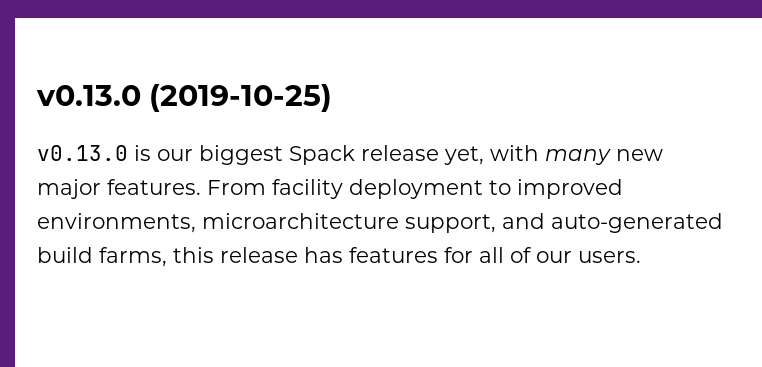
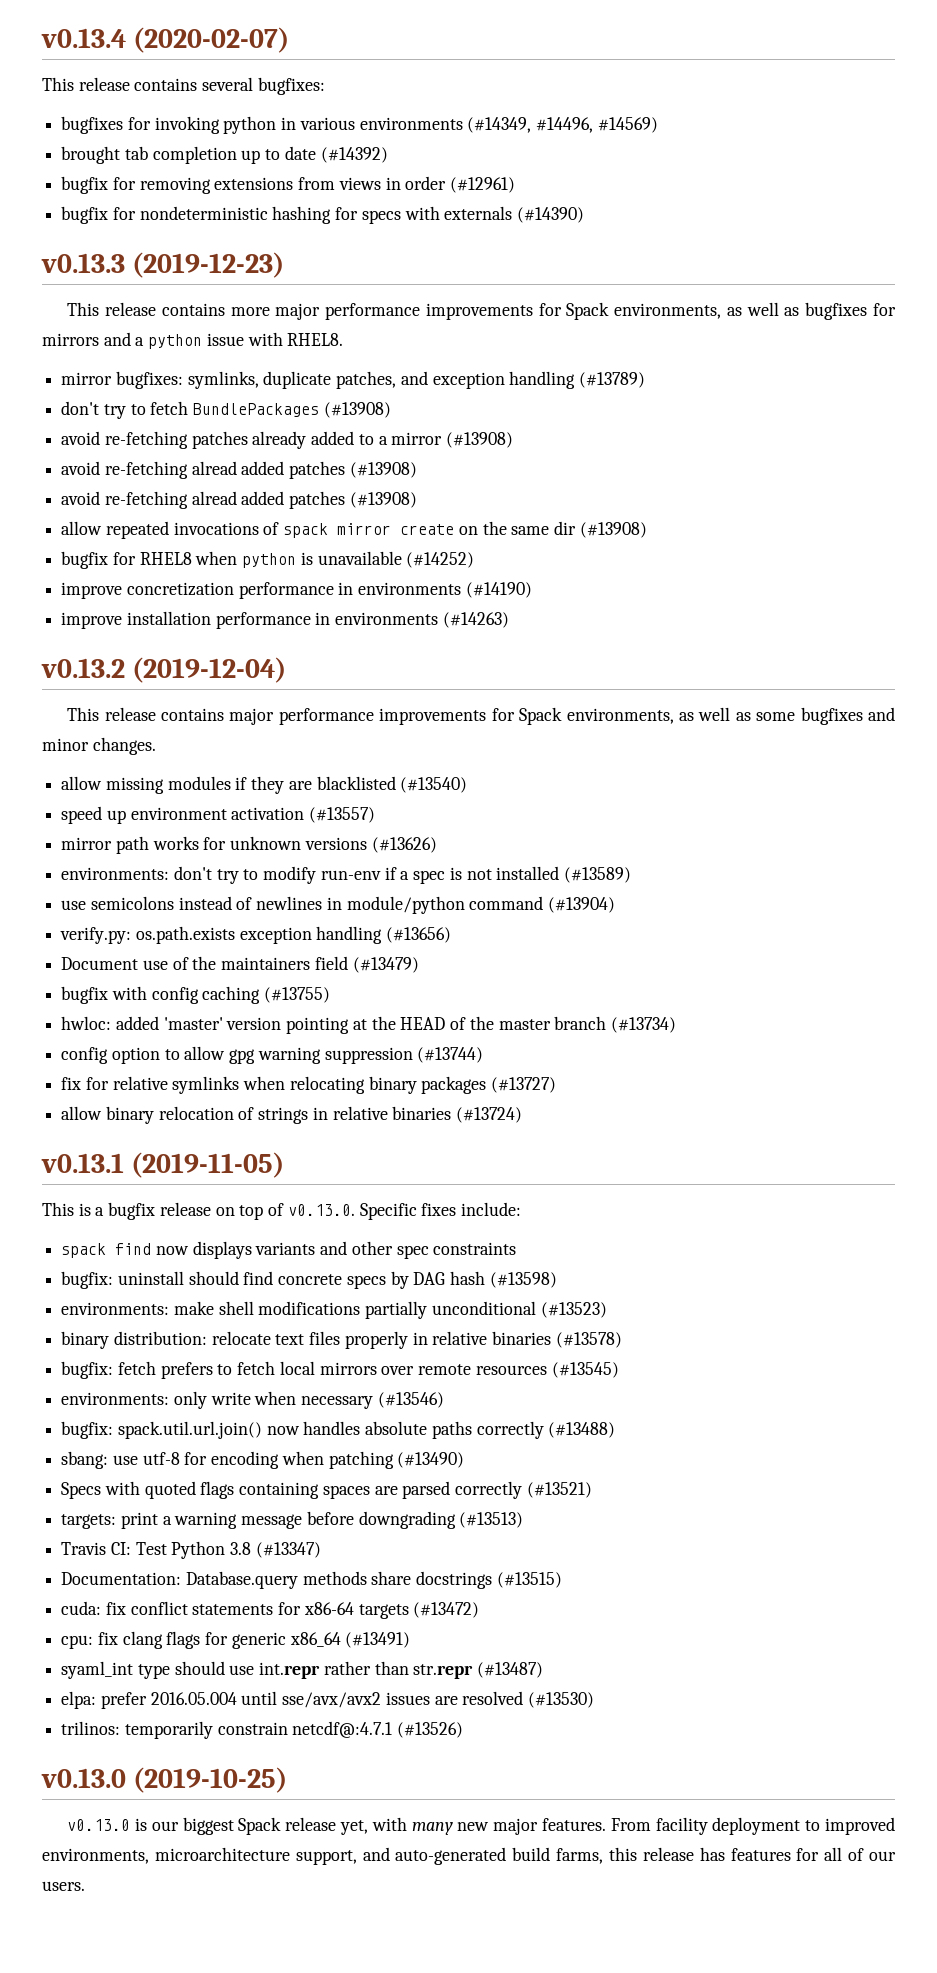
(36, 95) none -> [41,27,290,53] [42,77,325,95] [61,116,658,134] [61,146,388,164] [61,176,516,194] [61,206,585,224] [41,252,285,278] [67,302,896,320] [42,332,344,349] [61,371,646,389] [61,401,391,419] [61,431,514,449] [61,461,417,479] [61,491,417,509] [61,521,647,539] [61,551,475,569] [61,582,532,599] [61,611,509,629] [41,657,287,683] [67,707,896,725] [42,737,156,755] [61,776,468,794] [61,806,376,824] [61,836,437,854] [61,866,631,884] [61,896,616,914] [60,926,452,944] [61,956,419,973] [61,986,331,1004] [61,1016,676,1034] [61,1046,484,1064] [61,1076,557,1094] [61,1106,523,1124] [41,1152,285,1178] [42,1202,521,1220] [61,1241,517,1259] [61,1271,557,1289] [61,1301,607,1319] [61,1331,622,1349] [61,1361,619,1379] [61,1391,444,1409] [61,1421,616,1439] [61,1451,465,1469] [61,1481,592,1499] [61,1511,524,1529] [61,1541,321,1559] [61,1571,562,1589] [61,1601,480,1619] [61,1631,411,1649] [61,1661,544,1679] [61,1691,595,1709] [61,1721,464,1739] v0.13.4 (2020-02-07) // This release contains several bugfixes: // bugfixes for invoking python in various environments (#14349, #14496, #14569) // brought tab completion up to date (#14392) // bugfix for removing extensions from views in order (#12961) // bugfix for nondeterministic hashing for specs with externals (#14390) // v0.13.3 (2019-12-23) // This release contains more major performance improvements for Spack environments, as well as bugfixes for mirrors and a python issue with RHEL8. // mirror bugfixes: symlinks, duplicate patches, and exception handling (#13789) // don't try to fetch BundlePackages (#13908) // avoid re-fetching patches already added to a mirror (#13908) // avoid re-fetching alread added patches (#13908) // avoid re-fetching alread added patches (#13908) // allow repeated invocations of spack mirror create on the same dir (#13908) // bugfix for RHEL8 when python is unavailable (#14252) // improve concretization performance in environments (#14190) // improve installation performance in environments (#14263) // v0.13.2 (2019-12-04) // This release contains major performance improvements for Spack environments, as well as some bugfixes and minor changes. // allow missing modules if they are blacklisted (#13540) // speed up environment activation (#13557) // mirror path works for unknown versions (#13626) // environments: don't try to modify run-env if a spec is not installed (#13589) // use semicolons instead of newlines in module/python command (#13904) // verify.py: os.path.exists exception handling (#13656) // Document use of the maintainers field (#13479) // bugfix with config caching (#13755) // hwloc: added 'master' version pointing at the HEAD of the master branch (#13734) // config option to allow gpg warning suppression (#13744) // fix for relative symlinks when relocating binary packages (#13727) // allow binary relocation of strings in relative binaries (#13724) // v0.13.1 (2019-11-05) // This is a bugfix release on top of v0.13.0. Specific fixes include: // spack find now displays variants and other spec constraints // bugfix: uninstall should find concrete specs by DAG hash (#13598) // environments: make shell modifications partially unconditional (#13523) // binary distribution: relocate text files properly in relative binaries (#13578) // bugfix: fetch prefers to fetch local mirrors over remote resources (#13545) // environments: only write when necessary (#13546) // bugfix: spack.util.url.join() now handles absolute paths correctly (#13488) // sbang: use utf-8 for encoding when patching (#13490) // Specs with quoted flags containing spaces are parsed correctly (#13521) // targets: print a warning message before downgrading (#13513) // Travis CI: Test Python 3.8 (#13347) // Documentation: Database.query methods share docstrings (#13515) // cuda: fix conflict statements for x86-64 targets (#13472) // cpu: fix clang flags for generic x86_64 (#13491) // syaml_int type should use int.repr rather than str.repr (#13487) // elpa: prefer 2016.05.004 until sse/avx/avx2 issues are resolved (#13530) // trilinos: temporarily constrain netcdf@:4.7.1 (#13526) //

